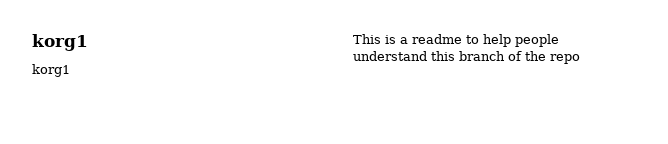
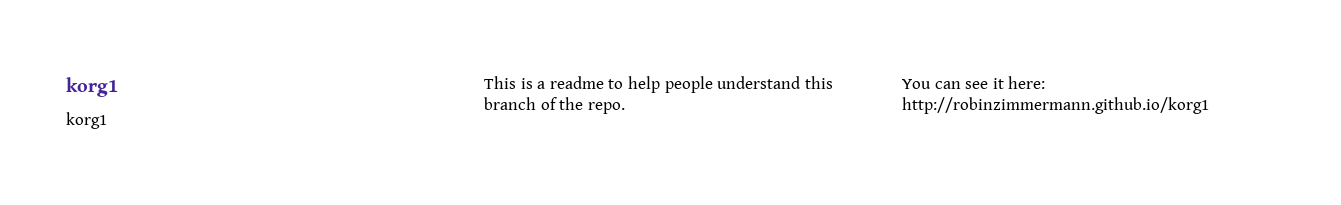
[550,54,580,64] repo -> [587,102,625,114] [902,76,1046,89] [902,97,1209,114] repo. // You can see it here: http://robinzimmermann.github.io/korg1

